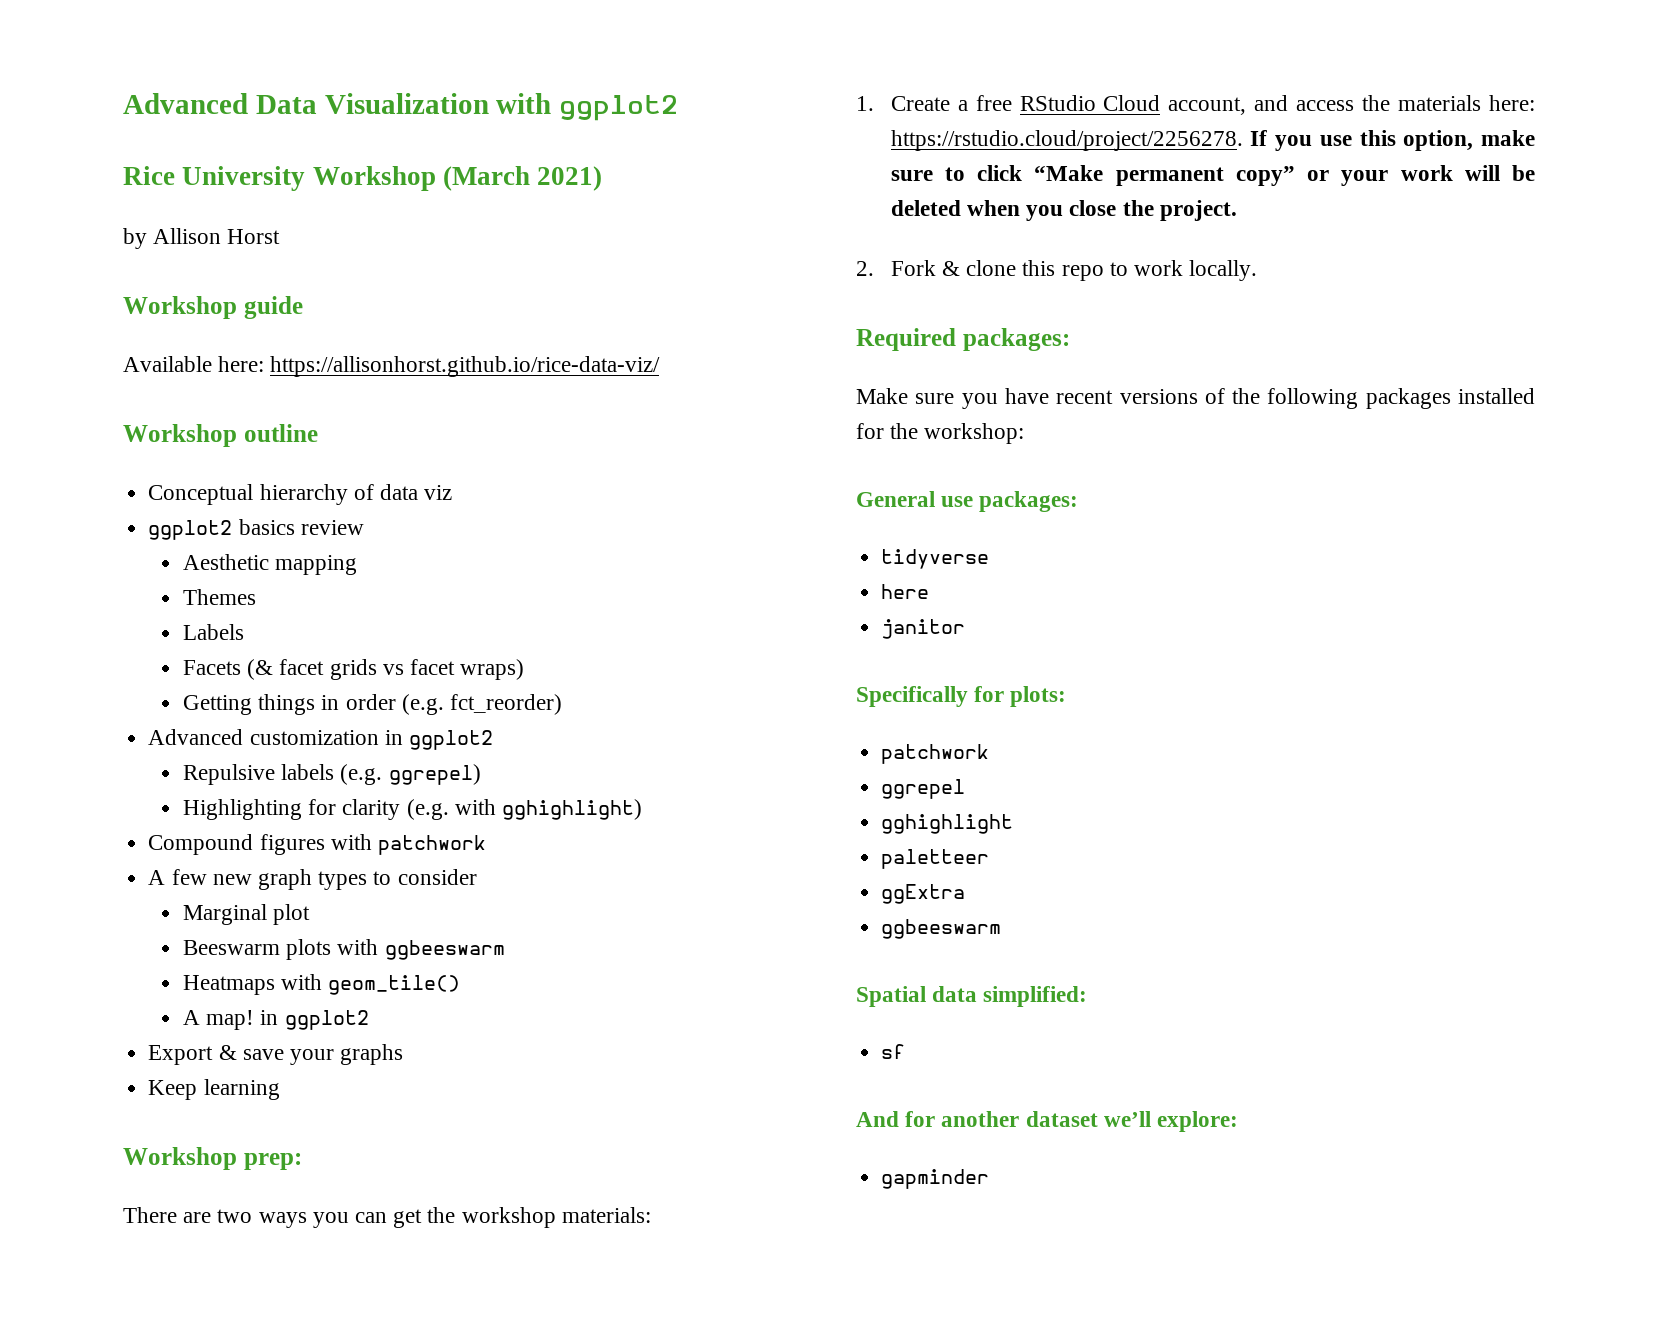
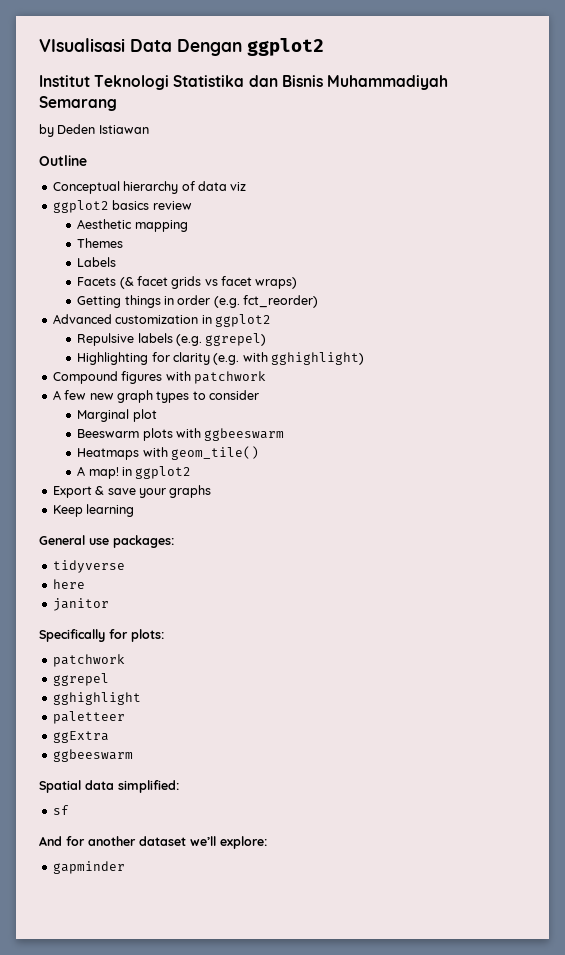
[123,93,679,121] [123,166,603,191] [123,228,281,249] [123,296,303,319] [123,356,661,377] [123,424,318,447] Advanced Data Visualization with ggplot2 // Rice University Workshop (March 2021) // by Allison Horst // Workshop guide // Available here: https://allisonhorst.github.io/rice-data-viz/ // Workshop outline -> [39,38,324,56] [39,75,448,90] [39,96,117,111] [39,124,149,137] [39,155,87,166] VIsualisasi Data Dengan ggplot2 // Institut Teknologi Statistika dan Bisnis Muhammadiyah Semarang // by Deden Istiawan // Outline
[123,1147,302,1170] [123,1207,651,1228] [856,95,1535,115] [890,130,1535,151] [890,165,1535,186] [890,200,1237,221] [856,260,1258,281] [856,328,1070,351] [856,388,1535,409] [856,423,1025,444] // Workshop prep: // There are two ways you can get the workshop materials: // 1. Create a free RStudio Cloud account, and access the materials here: https://rstudio.cloud/project/2256278. If you use this option, make sure to click “Make permanent copy” or your work will be deleted when you close the project. // 2. Fork & clone this repo to work locally. // Required packages: // Make sure you have recent versions of the following packages installed for the workshop: -> (135, 510) none

